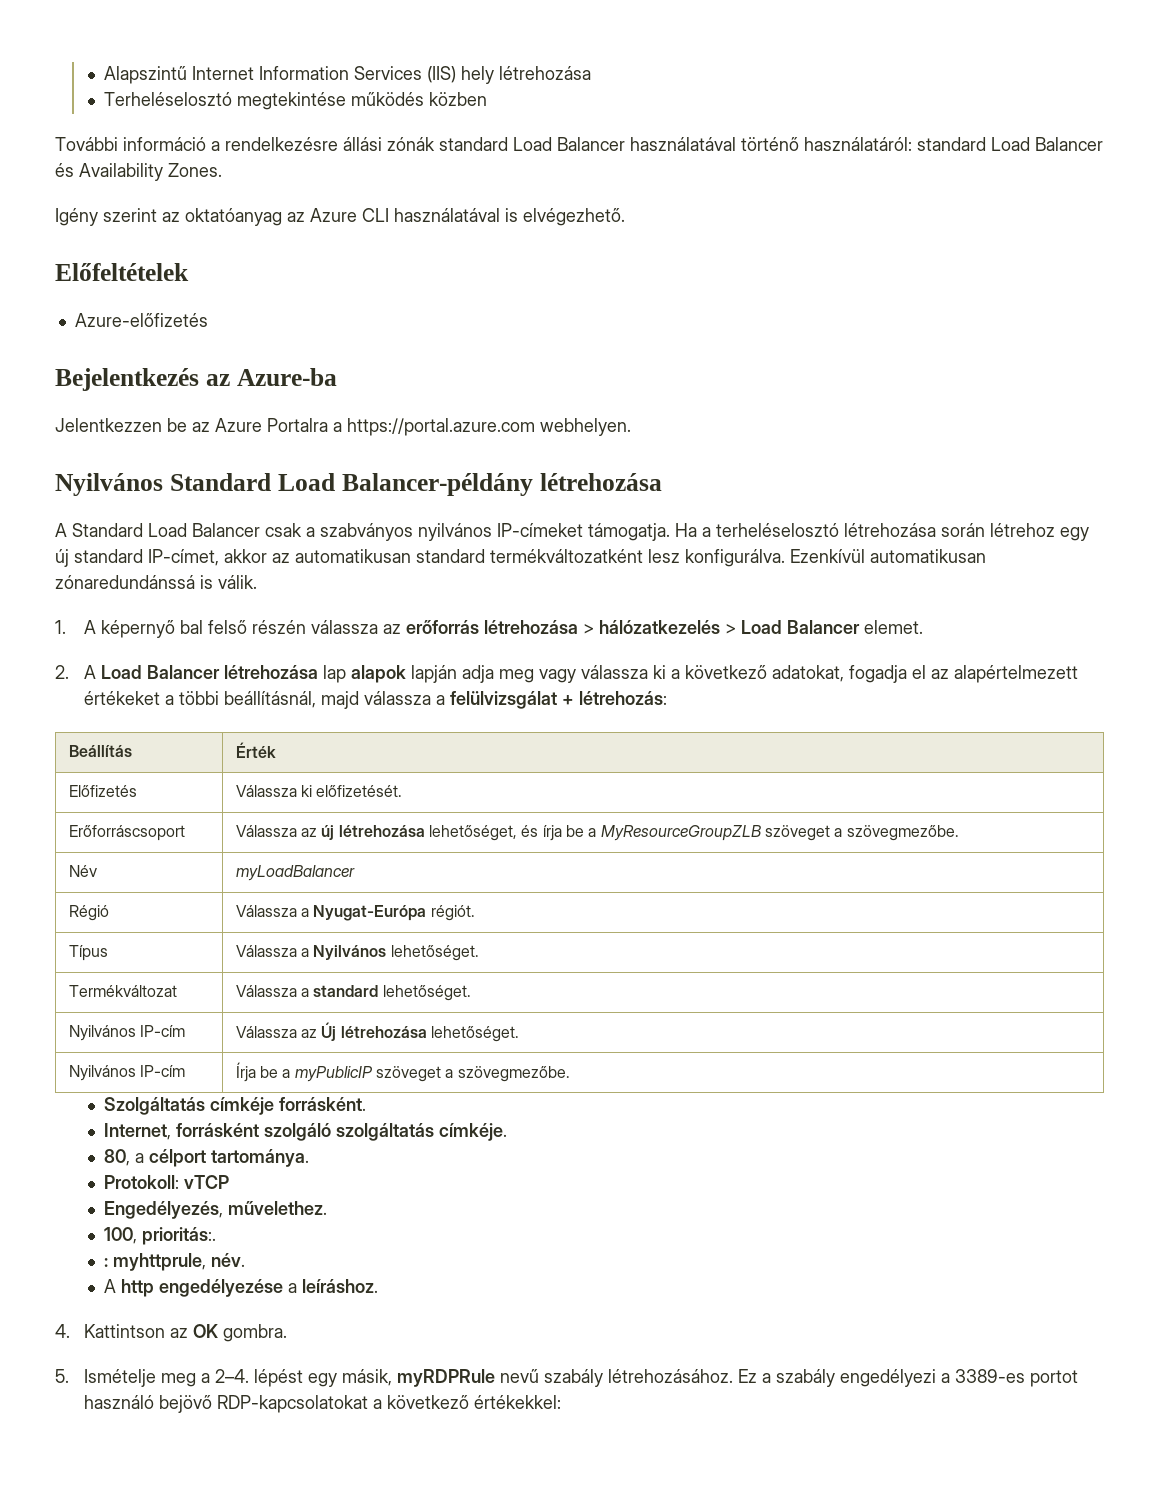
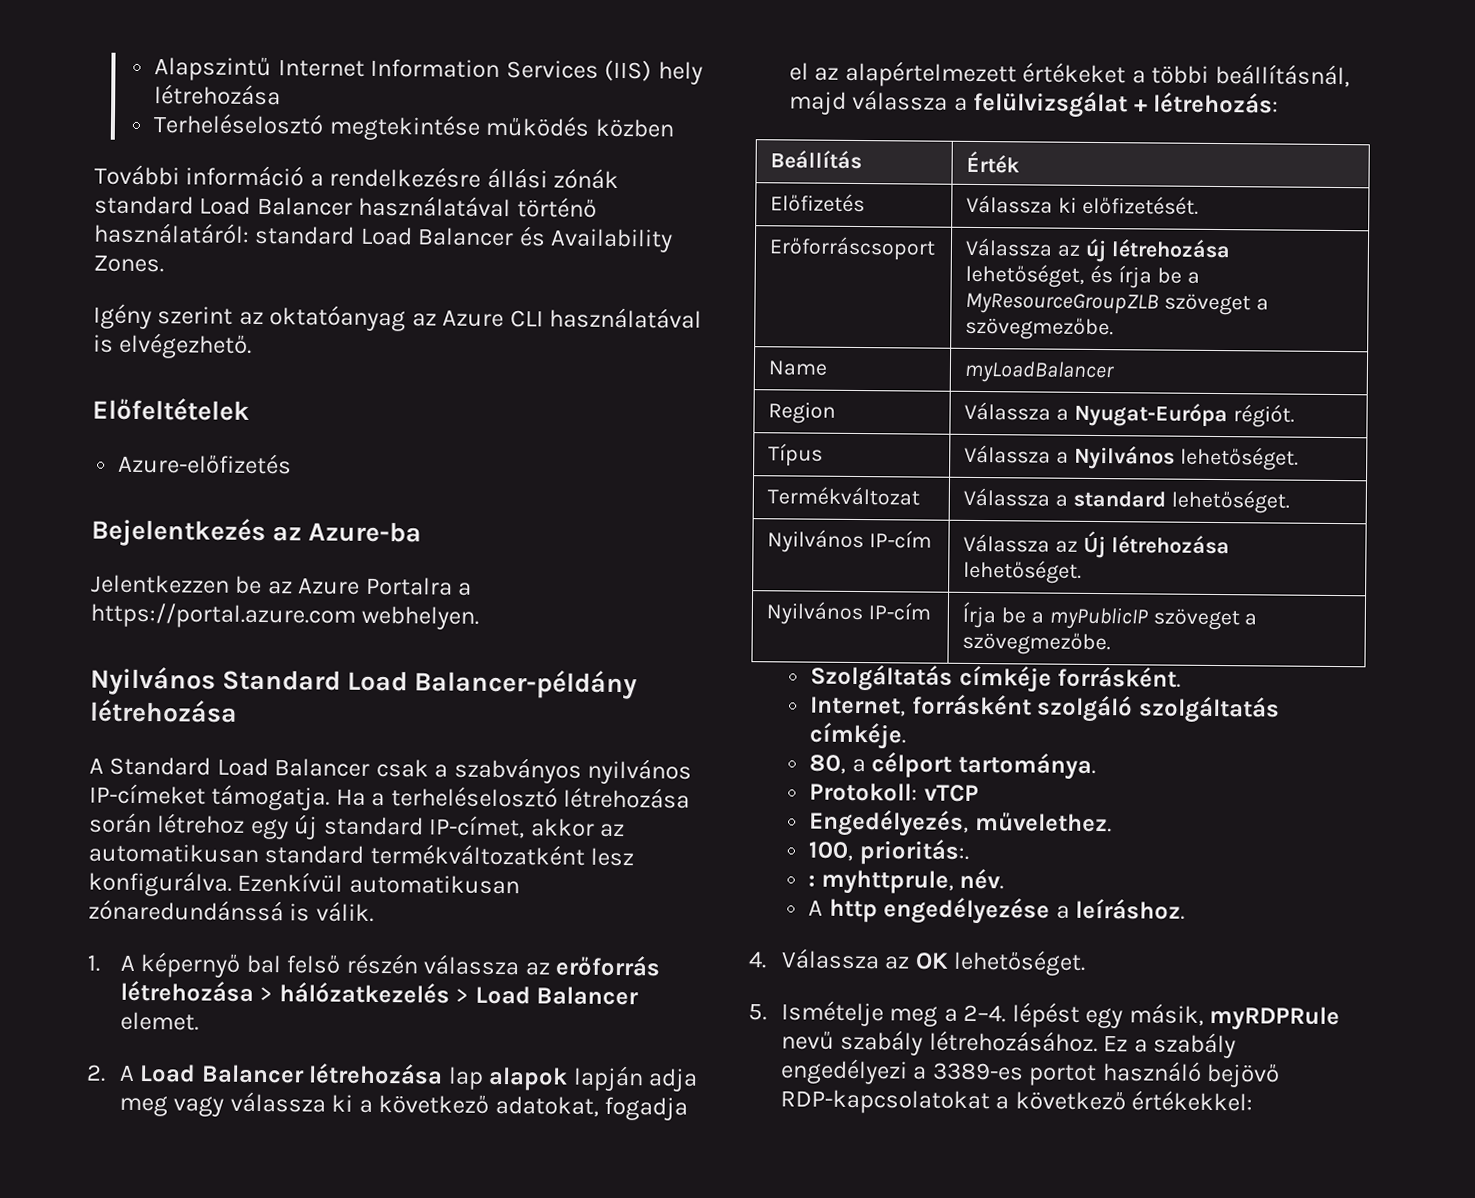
[68,865,97,877] Név -> [768,360,828,376] Name
[68,905,109,921] Régió -> [768,402,837,424] Region
[84,1324,166,1338] Kattintson -> [780,948,880,970] Válassza
[223,1324,288,1342] gombra. -> [953,949,1087,976] lehetőséget.

